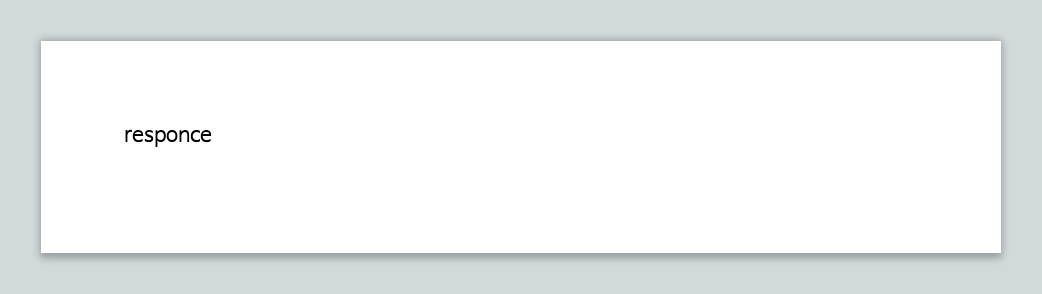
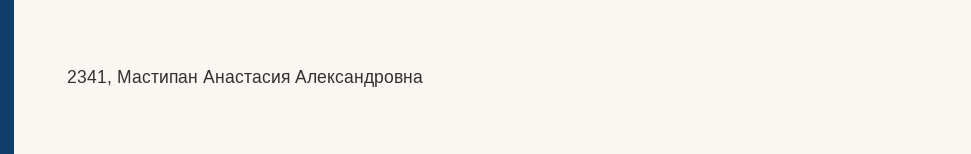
[124,129,212,147] responce -> [67,70,423,87] 2341, Мастипан Анастасия Александровна

